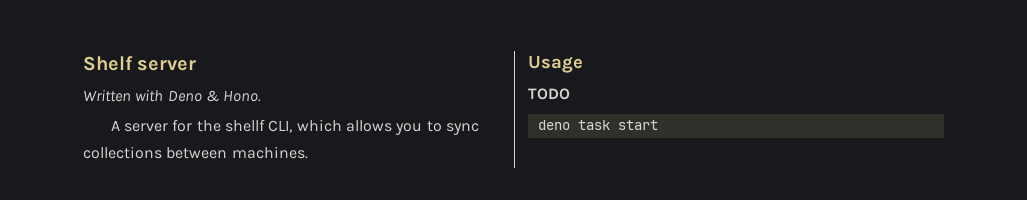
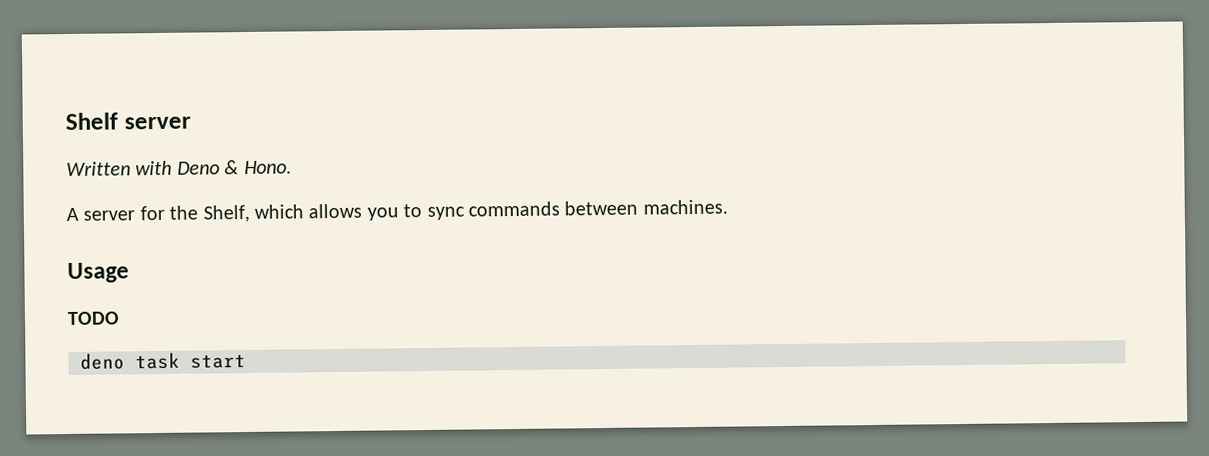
[224,119,293,133] shellf CLI, -> [202,204,250,223] Shelf,
[83,146,162,159] collections -> [467,201,560,217] commands

